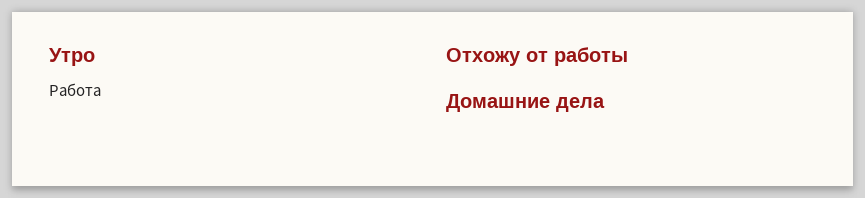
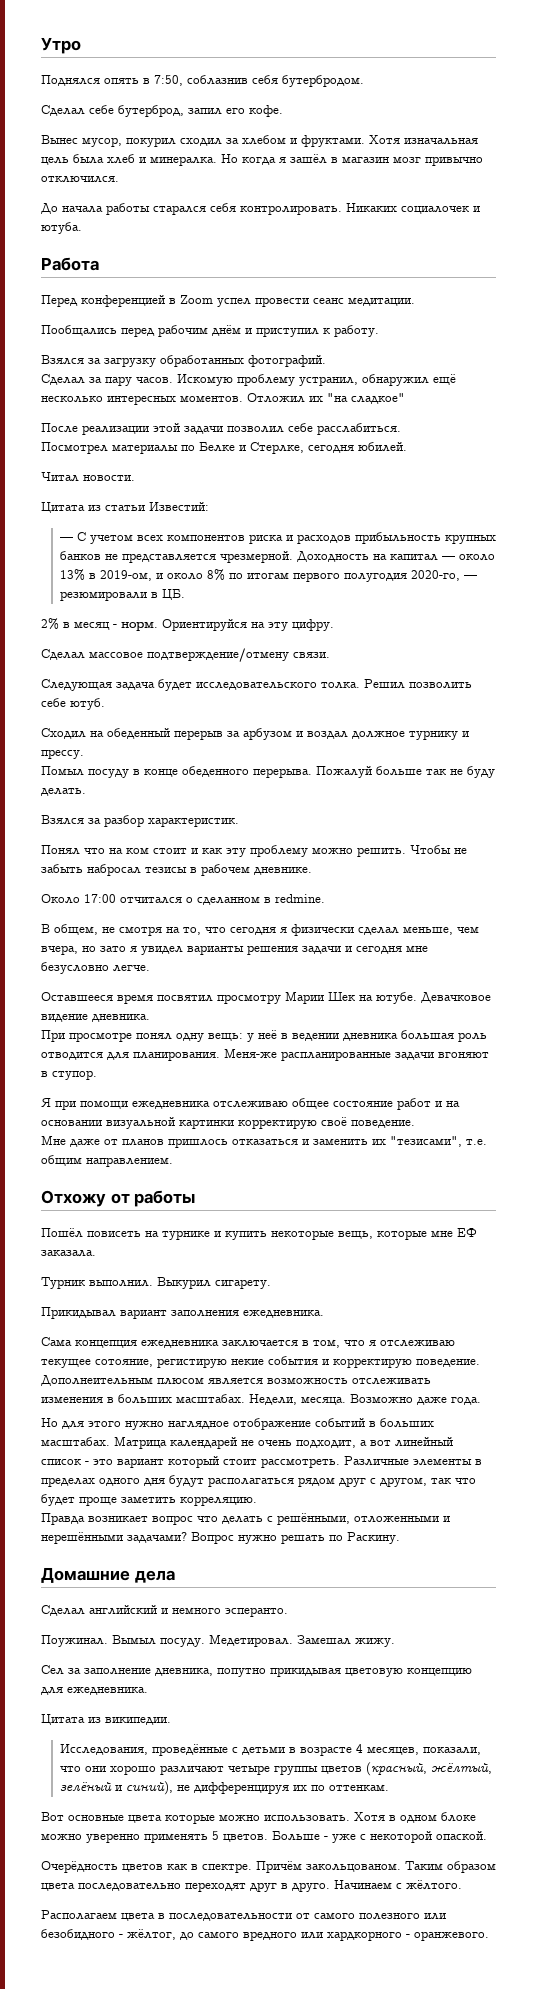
[49,83,101,96] [446,47,628,66] [446,94,605,112] Работа // Отхожу от работы // Домашние дела -> [41,75,364,87] [41,105,283,117] [41,135,478,147] [41,154,483,166] [41,176,119,183] [41,203,480,215] [41,222,82,234] [41,257,99,271] [41,295,415,307] [41,325,379,337] [41,355,326,367] [41,374,456,386] [41,393,405,405] [41,423,401,435] [41,442,407,454] [41,472,135,482] [41,502,209,513] [59,532,496,544] [59,551,495,563] [59,569,477,582] [59,589,185,601] [41,618,334,631] [41,648,330,662] [41,679,472,691] [41,698,105,710] [41,728,469,740] [41,749,84,759] [41,766,495,778] [41,788,86,796] [41,815,239,827] [41,845,467,857] [41,864,312,876] [41,894,325,905] [41,924,479,936] [41,945,428,955] [41,962,150,974] [41,991,491,1004] [41,1014,150,1022] [41,1030,487,1042] [41,1048,489,1061] [41,1070,97,1080] [41,1098,460,1110] [41,1117,415,1129] [41,1135,487,1148] [41,1155,173,1167] [41,1190,196,1207] [41,1228,477,1240] [41,1250,96,1257] [41,1277,271,1289] [41,1307,324,1319] [41,1337,455,1348] [41,1356,480,1368] [41,1375,431,1386] [41,1394,481,1405] [41,1418,434,1430] [41,1436,453,1449] [41,1456,482,1468] [41,1475,476,1487] [41,1494,257,1506] [41,1513,450,1525] [41,1532,400,1544] [41,1567,175,1583] [41,1605,288,1617] [41,1634,395,1647] [41,1665,472,1677] [41,1687,148,1695] [41,1714,171,1725] [59,1744,481,1756] [59,1762,492,1776] [59,1781,389,1795] [41,1812,476,1824] [41,1831,487,1843] [41,1861,496,1873] [41,1880,462,1892] [41,1910,446,1921] [41,1929,489,1941] Поднялся опять в 7:50, соблазнив себя бутербродом. // Сделал себе бутерброд, запил его кофе. // Вынес мусор, покурил сходил за хлебом и фруктами. Хотя изначальная цель была хлеб и минералка. Но когда я зашёл в магазин мозг привычно отключился. // До начала работы старался себя контролировать. Никаких социалочек и ютуба. // Работа // Перед конференцией в Zoom успел провести сеанс медитации. // Пообщались перед рабочим днём и приступил к работу. // Взялся за загрузку обработанных фотографий. // Сделал за пару часов. Искомую проблему устранил, обнаружил ещё несколько интересных моментов. Отложил их "на сладкое" // После реализации этой задачи позволил себе расслабиться. // Посмотрел материалы по Белке и Стерлке, сегодня юбилей. // Читал новости. // Цитата из статьи Известий: // — С учетом всех компонентов риска и расходов прибыльность крупных банков не представляется чрезмерной. Доходность на капитал — около 13% в 2019-ом, и около 8% по итогам первого полугодия 2020-го, — резюмировали в ЦБ. // 2% в месяц - норм. Ориентируйся на эту цифру. // Сделал массовое подтверждение/отмену связи. // Следующая задача будет исследовательского толка. Решил позволить себе ютуб. // Сходил на обеденный перерыв за арбузом и воздал должное турнику и прессу. // Помыл посуду в конце обеденного перерыва. Пожалуй больше так не буду делать. // Взялся за разбор характеристик. // Понял что на ком стоит и как эту проблему можно решить. Чтобы не забыть набросал тезисы в рабочем дневнике. // Около 17:00 отчитался о сделанном в redmine. // В общем, не смотря на то, что сегодня я физически сделал меньше, чем вчера, но зато я увидел варианты решения задачи и сегодня мне безусловно легче. // Оставшееся время посвятил просмотру Марии Шек на ютубе. Девачковое видение дневника. // При просмотре понял одну вещь: у неё в ведении дневника большая роль отводится для планирования. Меня-же распланированные задачи вгоняют в ступор. // Я при помощи ежедневника отслеживаю общее состояние работ и на основании визуальной картинки корректирую своё поведение. // Мне даже от планов пришлось отказаться и заменить их "тезисами", т.е. общим направлением. // Отхожу от работы // Пошёл повисеть на турнике и купить некоторые вещь, которые мне ЕФ заказала. // Турник выполнил. Выкурил сигарету. // Прикидывал вариант заполнения ежедневника. // Сама концепция ежедневника заключается в том, что я отслеживаю текущее сотояние, регистирую некие события и корректирую поведение. Дополнеительным плюсом является возможность отслеживать изменения в больших масштабах. Недели, месяца. Возможно даже года. // Но для этого нужно наглядное отображение событий в больших масштабах. Матрица календарей не очень подходит, а вот линейный список - это вариант который стоит рассмотреть. Различные элементы в пределах одного дня будут располагаться рядом друг с другом, так что будет проще заметить корреляцию. // Правда возникает вопрос что делать с решёнными, отложенными и нерешёнными задачами? Вопрос нужно решать по Раскину. // Домашние дела // Сделал английский и немного эсперанто. // Поужинал. Вымыл посуду. Медетировал. Замешал жижу. // Сел за заполнение дневника, попутно прикидывая цветовую концепцию для ежедневника. // Цитата из википедии. // Исследования, проведённые с детьми в возрасте 4 месяцев, показали, что они хорошо различают четыре группы цветов (красный, жёлтый, зелёный и синий), не дифференцируя их по оттенкам. // Вот основные цвета которые можно использовать. Хотя в одном блоке можно уверенно применять 5 цветов. Больше - уже с некоторой опаской. // Очерёдность цветов как в спектре. Причём закольцованом. Таким образом цвета последовательно переходят друг в друго. Начинаем с жёлтого. // Располагаем цвета в последовательности от самого полезного или безобидного - жёлтог, до самого вредного или хардкорного - оранжевого.

